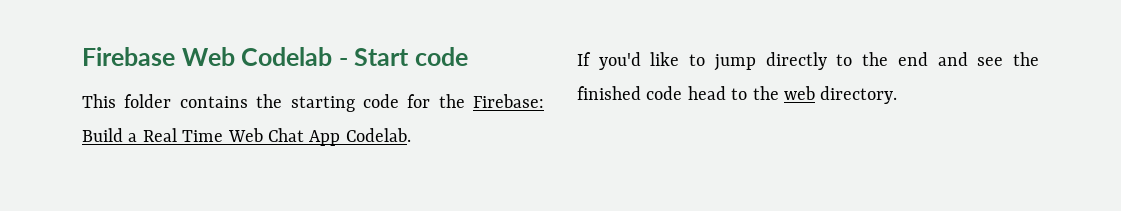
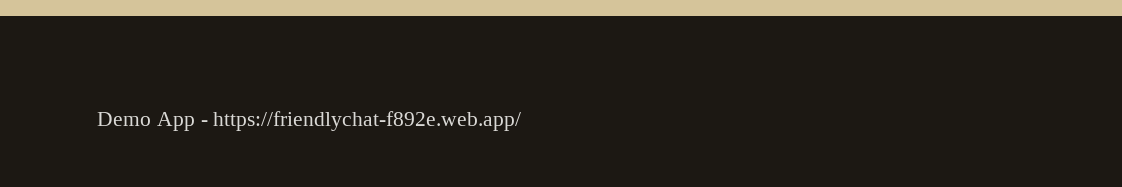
[82,47,469,66] [82,94,544,112] [82,128,411,146] [577,52,1039,71] [577,86,898,104] Firebase Web Codelab - Start code // This folder contains the starting code for the Firebase: Build a Real Time Web Chat App Codelab. // If you'd like to jump directly to the end and see the finished code head to the web directory. -> [97,111,522,131] Demo App - https://friendlychat-f892e.web.app/

